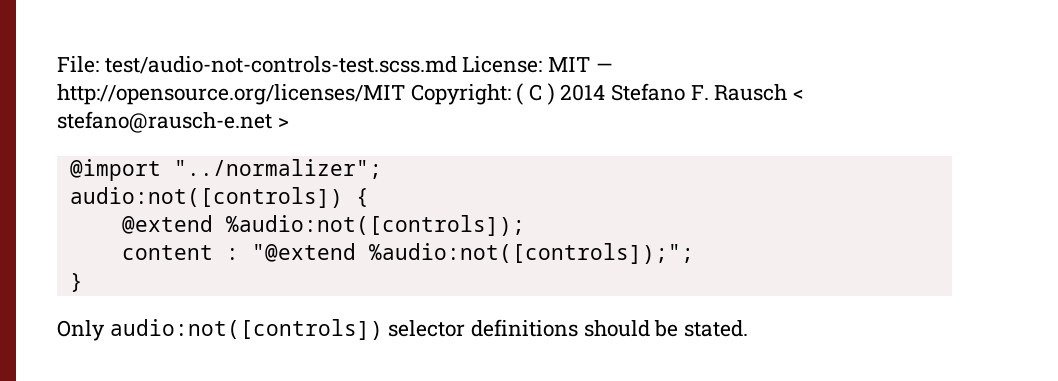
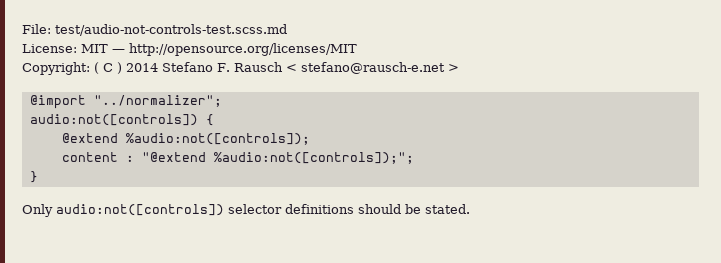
(457, 65) none -> (287, 30) //
(405, 94) none -> (357, 49) //

